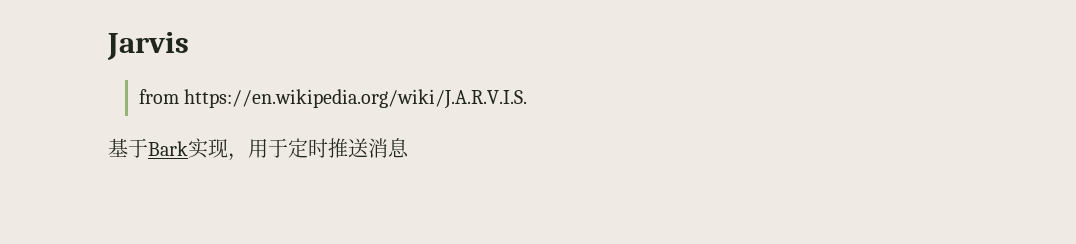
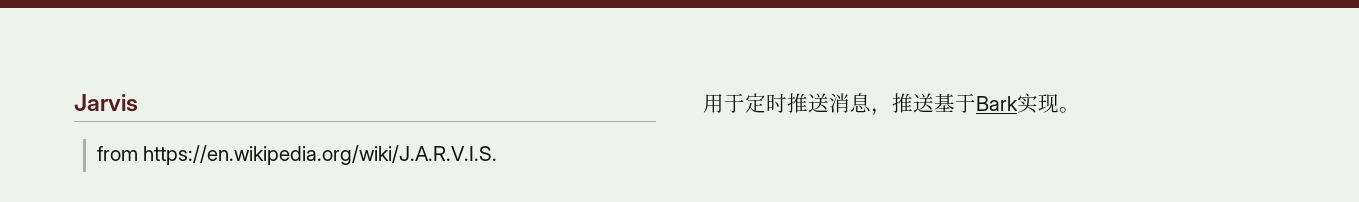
[108,138,248,161] 基于Bark实现， -> (498, 155) none
(409, 148) none -> [871,93,1080,116] ，推送基于Bark实现。

